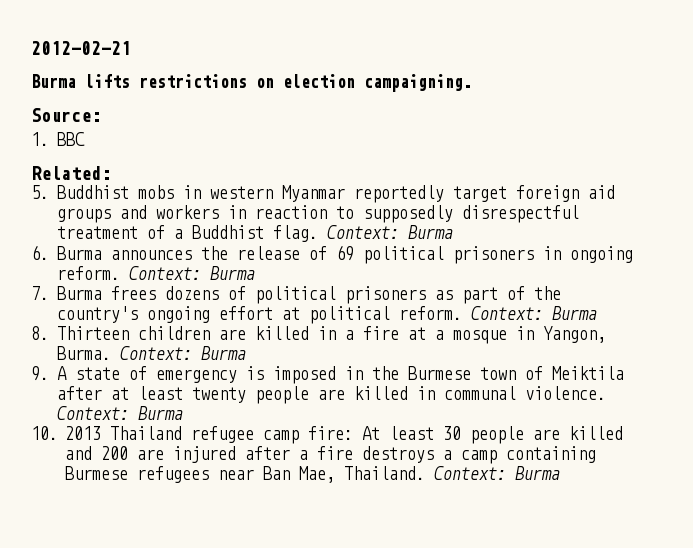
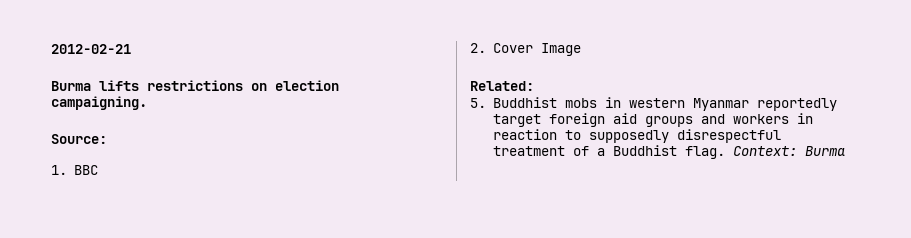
(85, 139) none -> [470,43,581,56] // 2. Cover Image
[31,245,633,264] [56,266,255,280] [31,286,561,304] [56,306,597,324] [31,326,606,344] [56,346,246,360] [31,366,624,384] [56,386,606,404] [56,406,183,420] [31,426,623,444] [65,446,596,464] [65,466,560,483] // 6. Burma announces the release of 69 political prisoners in ongoing reform. Context: Burma // 7. Burma frees dozens of political prisoners as part of the country's ongoing effort at political reform. Context: Burma // 8. Thirteen children are killed in a fire at a mosque in Yangon, Burma. Context: Burma // 9. A state of emergency is imposed in the Burmese town of Meiktila after at least twenty people are killed in communal violence. Context: Burma // 10. 2013 Thailand refugee camp fire: At least 30 people are killed and 200 are injured after a fire destroys a camp containing Burmese refugees near Ban Mae, Thailand. Context: Burma -> (845, 151) none

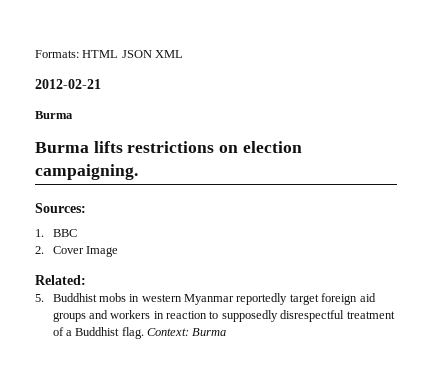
(51, 49) none -> [35,50,184,58] Formats: HTML JSON XML //
(91, 86) none -> [35,142,89,153] // Burma
[51,134,107,144] Source: -> [35,203,86,213] Sources:

